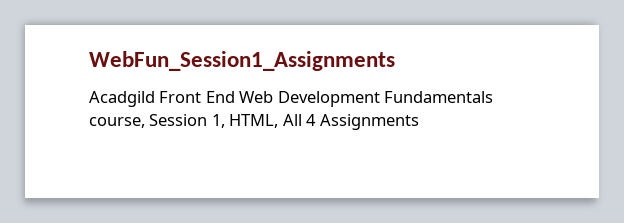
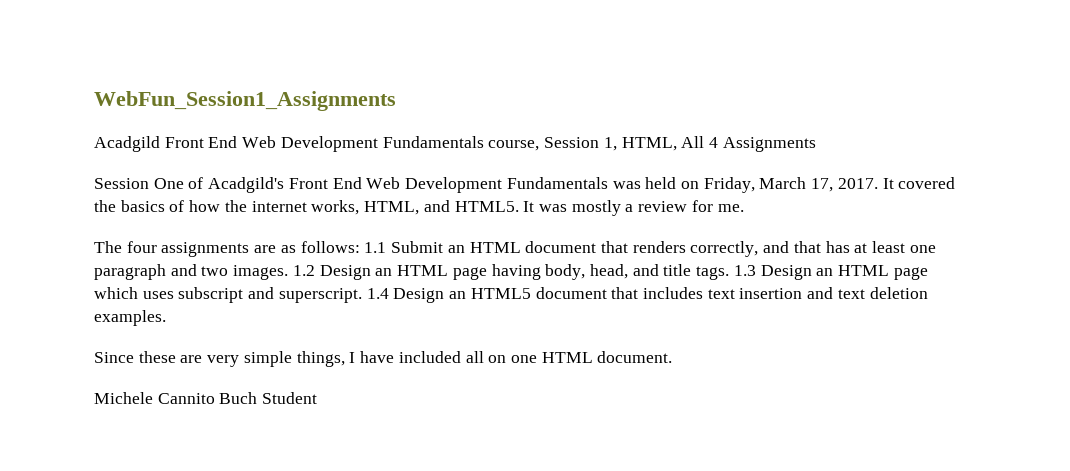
(419, 122) none -> [94,177,956,193] [94,200,744,216] [94,241,936,257] [94,264,928,280] [94,287,928,303] [94,310,166,326] [94,351,673,367] [94,392,318,404] // Session One of Acadgild's Front End Web Development Fundamentals was held on Friday, March 17, 2017. It covered the basics of how the internet works, HTML, and HTML5. It was mostly a review for me. // The four assignments are as follows: 1.1 Submit an HTML document that renders correctly, and that has at least one paragraph and two images. 1.2 Design an HTML page having body, head, and title tags. 1.3 Design an HTML page which uses subscript and superscript. 1.4 Design an HTML5 document that includes text insertion and text deletion examples. // Since these are very simple things, I have included all on one HTML document. // Michele Cannito Buch Student

